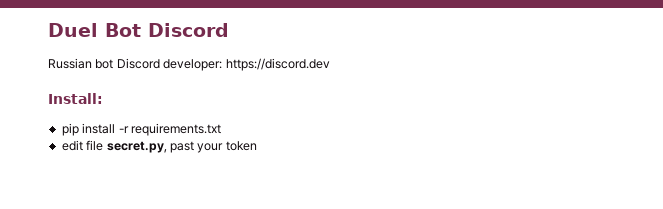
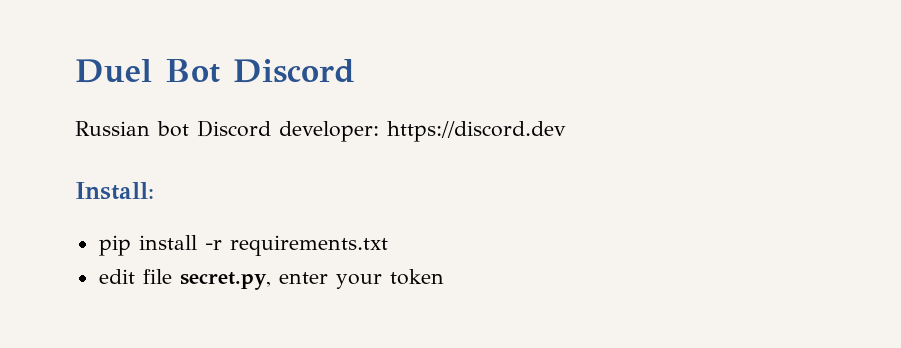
[169,141,194,153] past -> [278,272,328,284] enter

